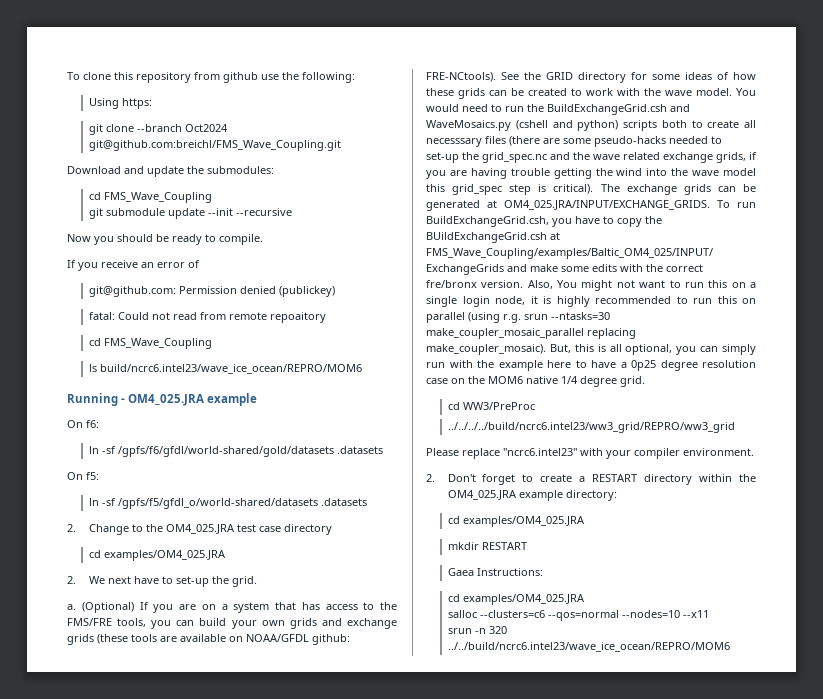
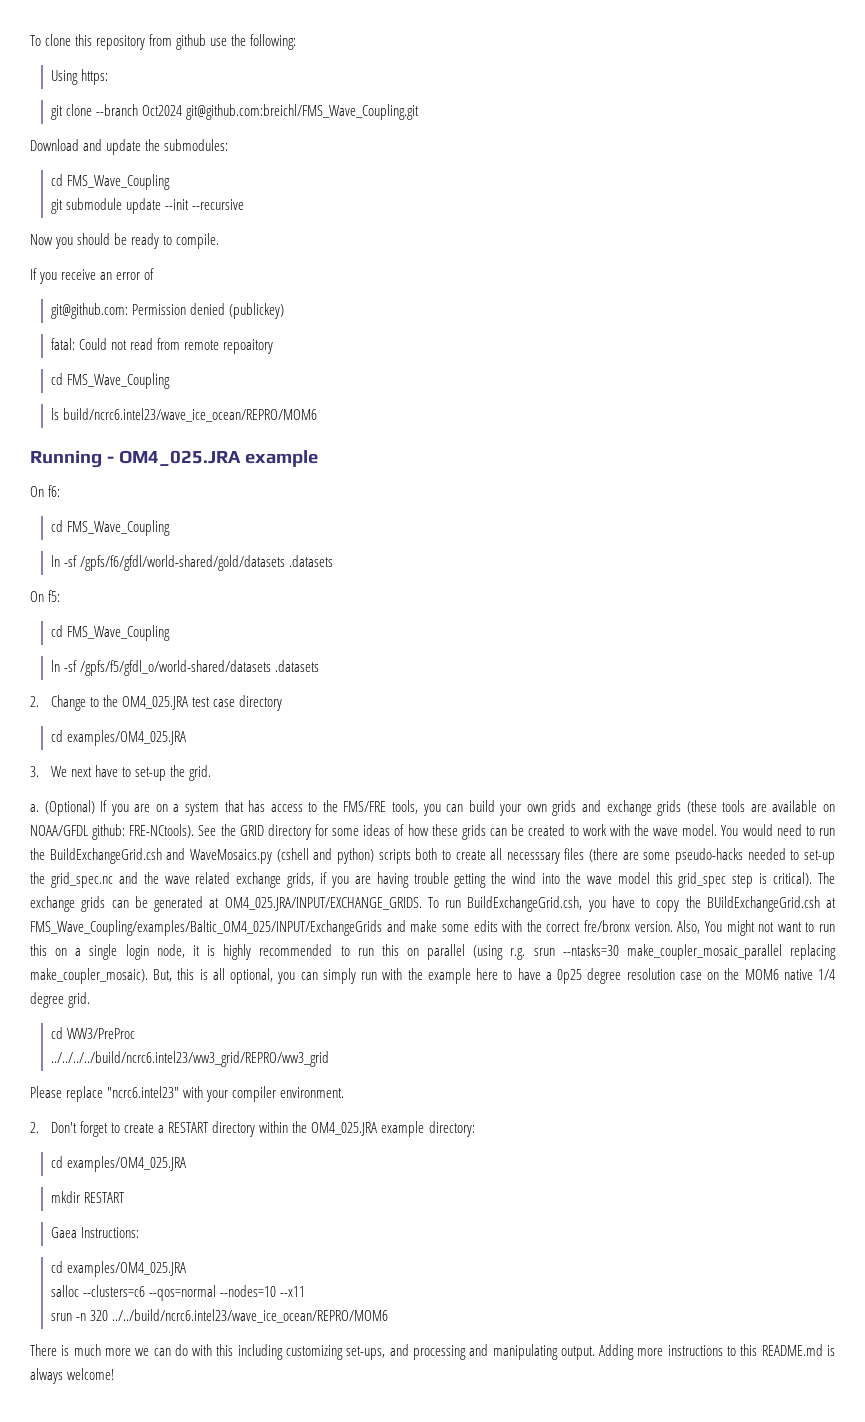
(99, 424) none -> [51,520,171,536] // cd FMS_Wave_Coupling
(99, 476) none -> [51,625,171,641] // cd FMS_Wave_Coupling
[67,576,76,584] 2. -> [30,766,39,777] 3.
(730, 647) none -> [30,1344,836,1360] [30,1368,115,1384] // There is much more we can do with this including customizing set-ups, and processing and manipulating output. Adding more instructions to this README.md is always welcome!

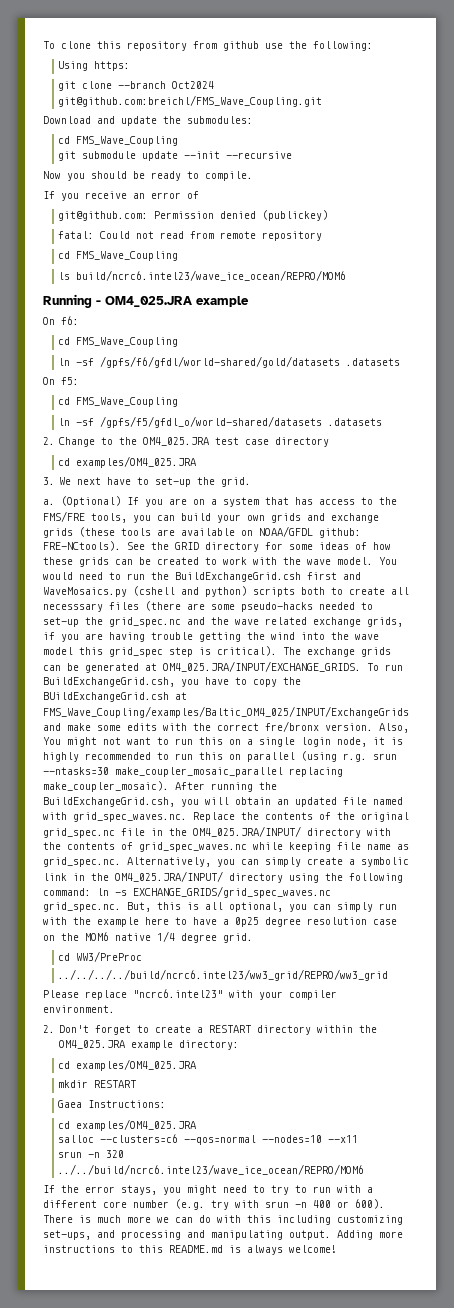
[223,339,274,354] repoaitory -> [261,231,322,241] repository
(162, 856) none -> [307,572,337,580] first
(148, 976) none -> [175,782,277,792] [43,797,403,807] [43,812,409,822] [43,826,391,838] [43,842,409,852] [43,857,409,867] [43,871,403,883] [43,886,331,898] [43,902,121,912] After running the BuildExchangeGrid.csh, you will obtain an updated file named with grid_spec_waves.nc. Replace the contents of the original grid_spec.nc file in the OM4_025.JRA/INPUT/ directory with the contents of grid_spec_waves.nc while keeping file name as grid_spec.nc. Alternatively, you can simply create a symbolic link in the OM4_025.JRA/INPUT/ directory using the following command: ln -s EXCHANGE_GRIDS/grid_spec_waves.nc grid_spec.nc.
(389, 1316) none -> [43,1185,373,1195] [43,1199,385,1210] If the error stays, you might need to try to run with a different core number (e.g. try with srun -n 400 or 600).

